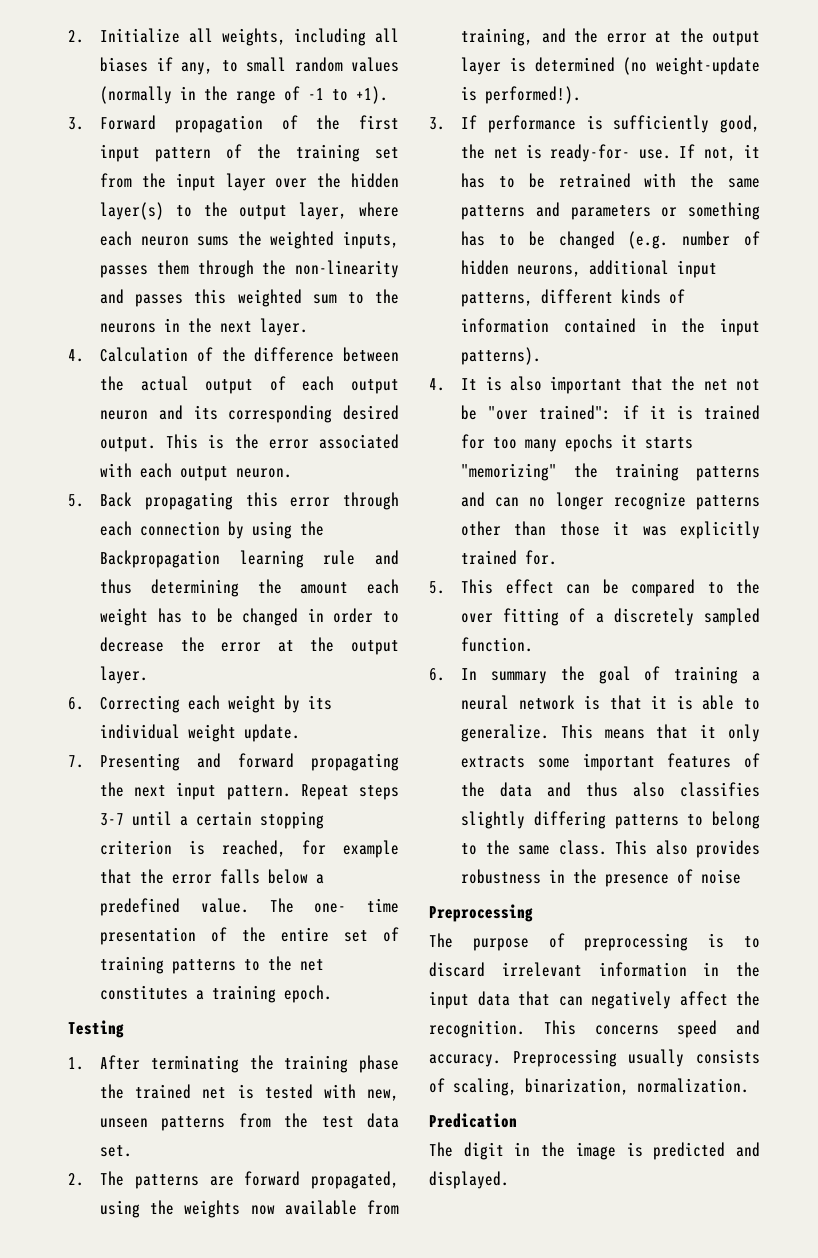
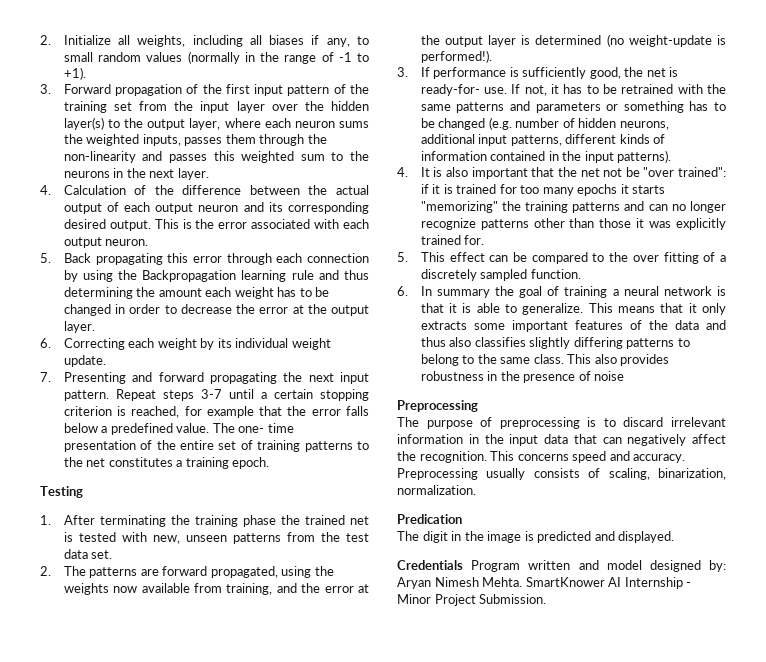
(509, 1180) none -> [397,560,726,572] [397,577,692,589] [397,594,547,606] // Credentials Program written and model designed by: Aryan Nimesh Mehta. SmartKnower AI Internship - Minor Project Submission.

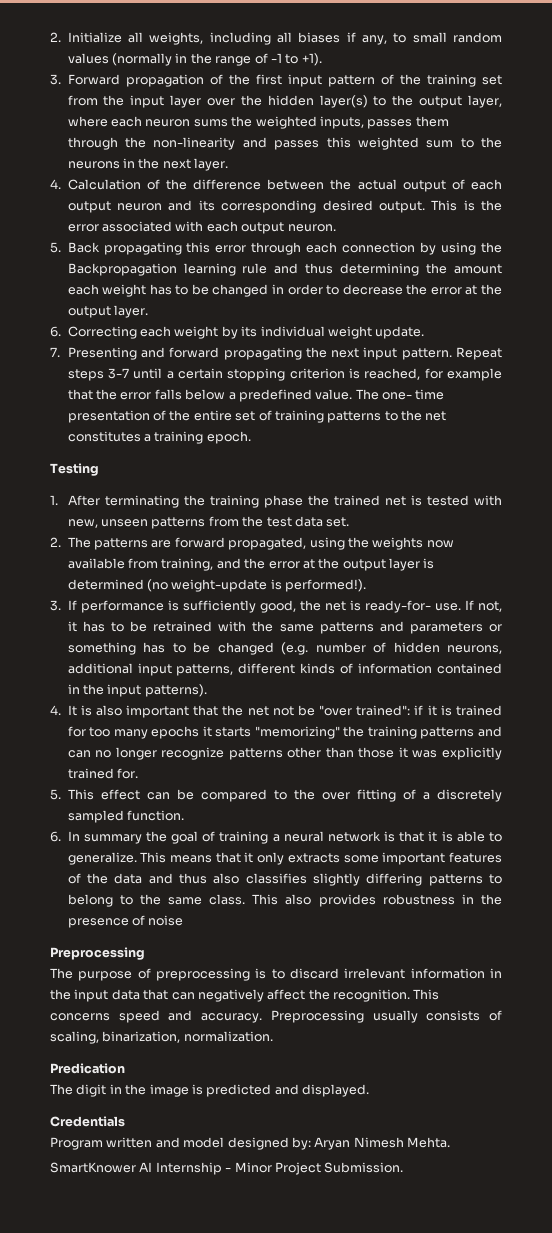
(463, 565) none -> (125, 1121) //
(523, 582) none -> (450, 1142) //

